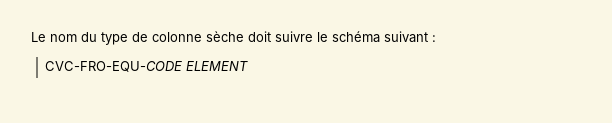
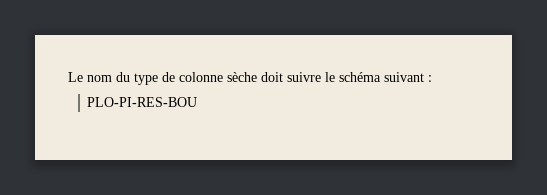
[45,61,249,72] CVC-FRO-EQU-CODE ELEMENT -> [87,97,198,107] PLO-PI-RES-BOU

